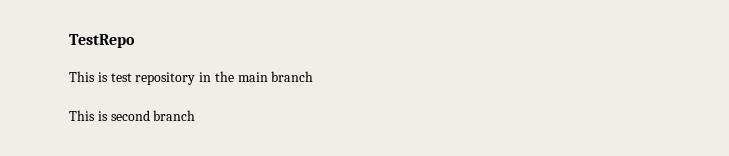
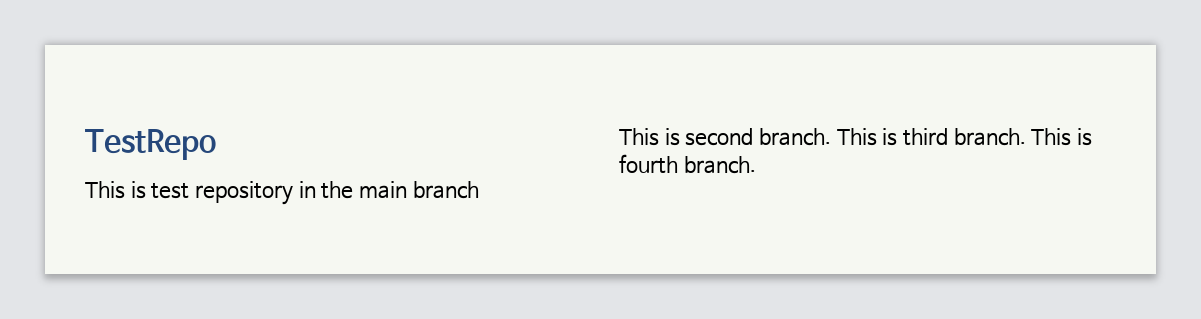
[153,110,196,121] branch -> [759,128,1092,146] [619,154,756,174] branch. This is third branch. This is fourth branch.

